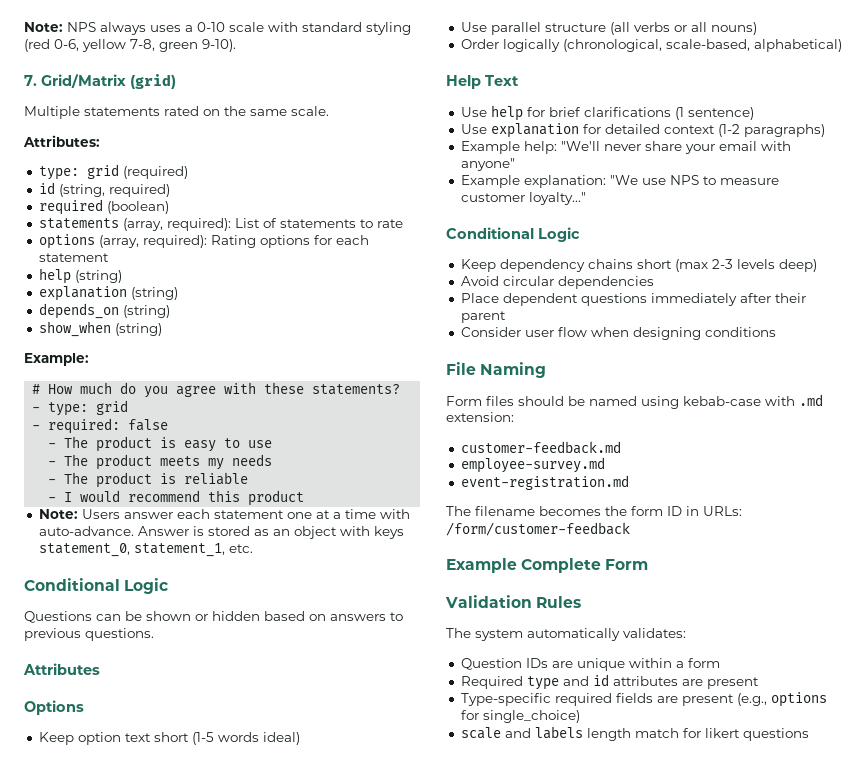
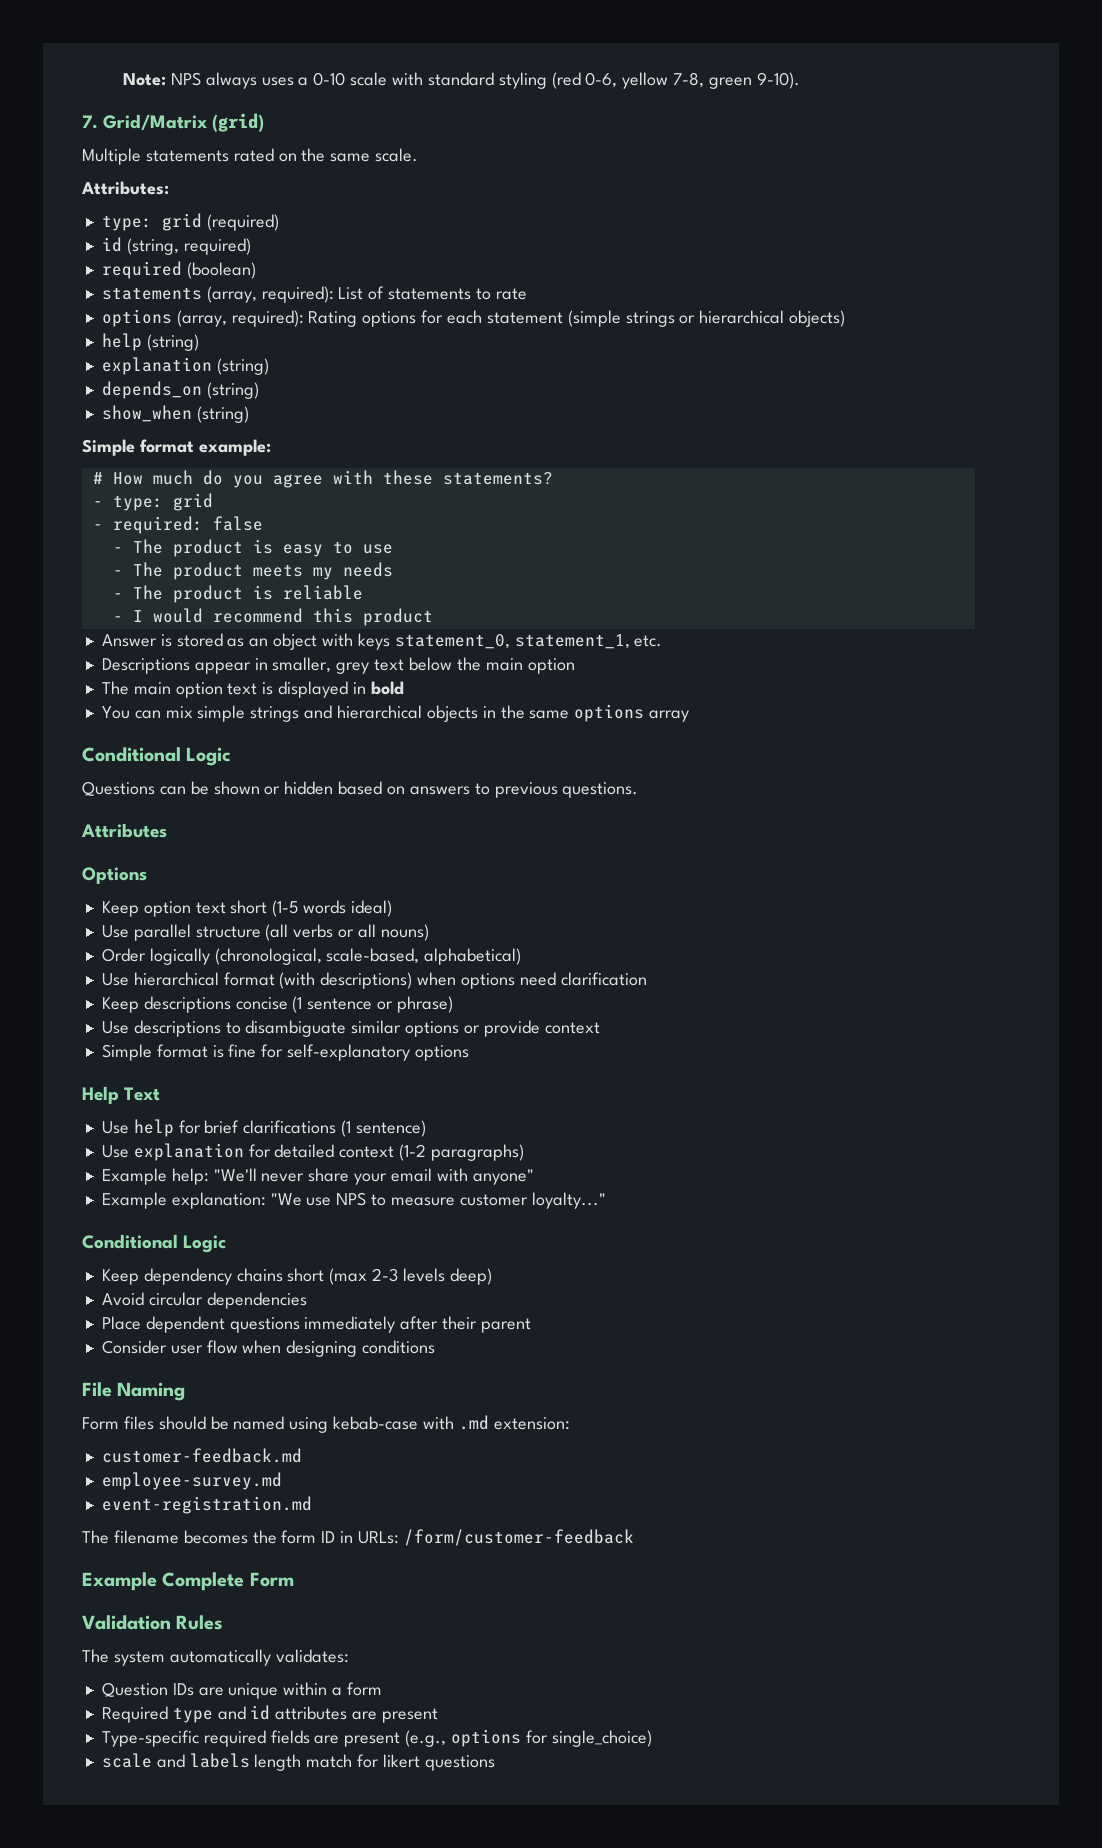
(109, 257) none -> [567,310,846,327] (simple strings or hierarchical objects)
[24,353,89,366] Example: -> [82,439,271,456] Simple format example:
[38,509,410,519] [38,526,134,536] Note: Users answer each statement one at a time with auto-advance. -> (433, 617) none
(253, 548) none -> [101,657,575,674] [101,681,404,698] [101,704,690,722] // Descriptions appear in smaller, grey text below the main option // The main option text is displayed in bold // You can mix simple strings and hierarchical objects in the same options array
(842, 45) none -> [101,972,647,989] [101,996,453,1013] [101,1020,600,1037] [101,1044,469,1061] // Use hierarchical format (with descriptions) when options need clarification // Keep descriptions concise (1 sentence or phrase) // Use descriptions to disambiguate similar options or provide context // Simple format is fine for self-explanatory options

